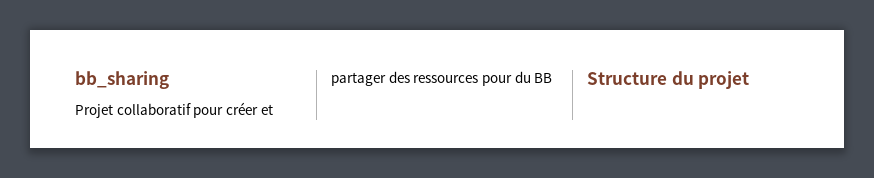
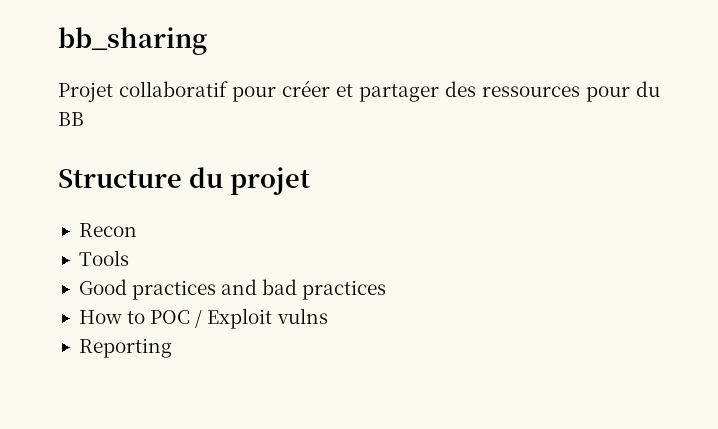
(750, 80) none -> [78,223,137,237] [78,250,129,266] [78,279,387,300] [78,308,328,329] [78,338,172,358] // Recon // Tools // Good practices and bad practices // How to POC / Exploit vulns // Reporting

